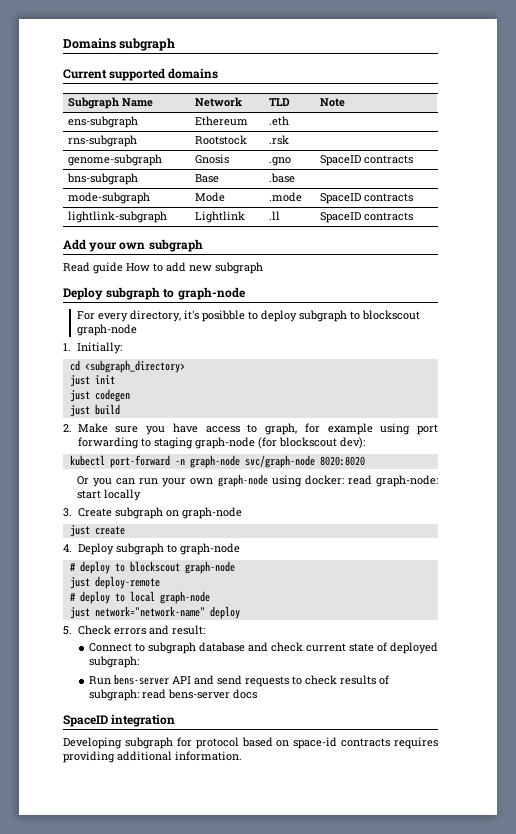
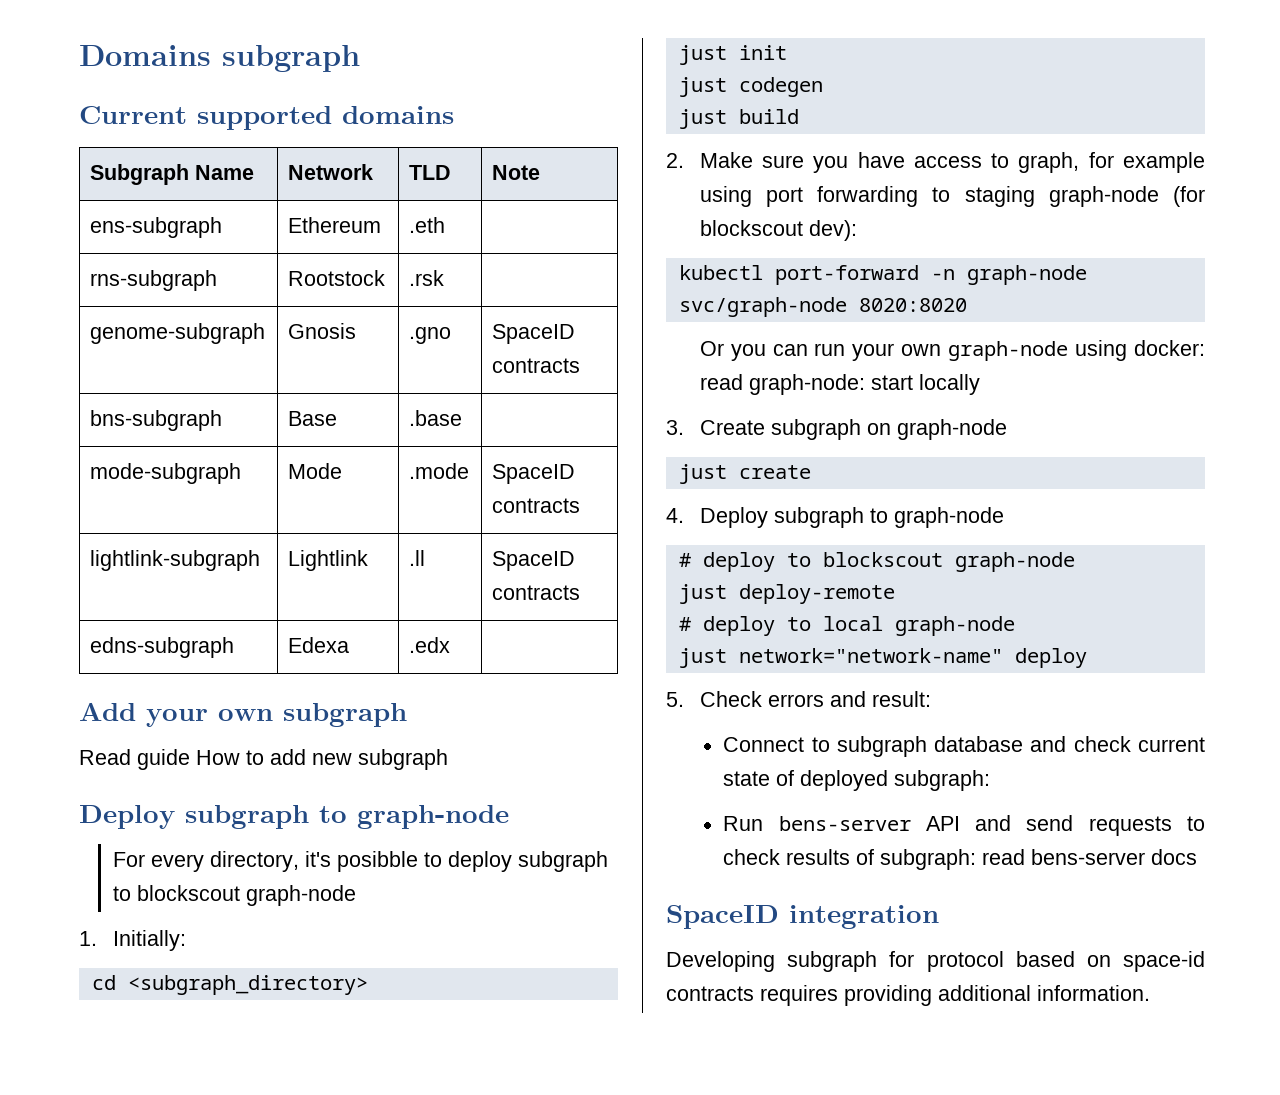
(413, 216) none -> [90,637,235,658] [288,637,350,653] [409,637,451,653] // edns-subgraph | Edexa | .edx |

